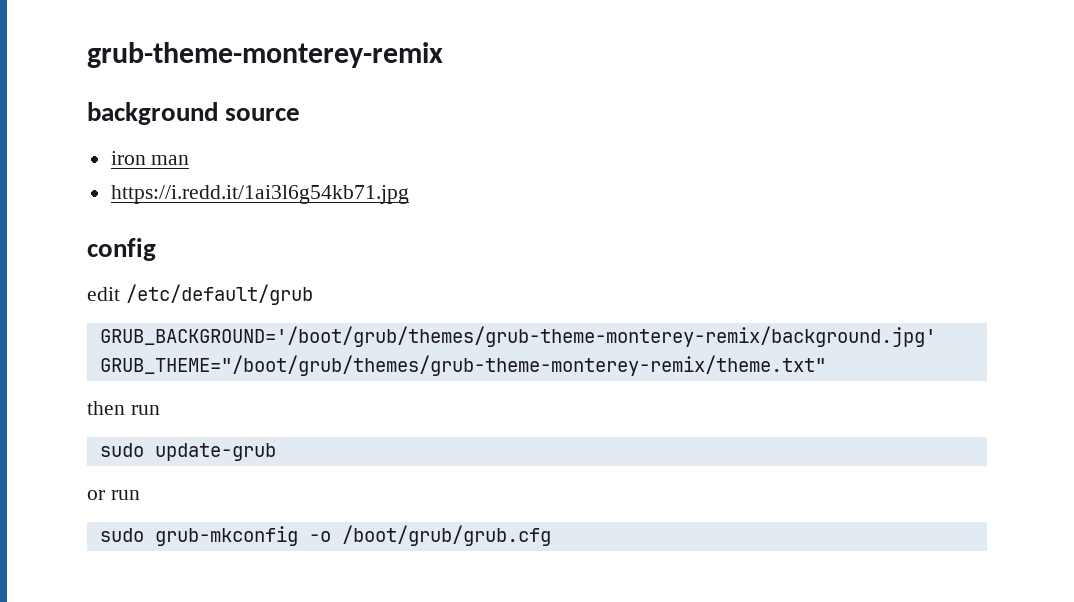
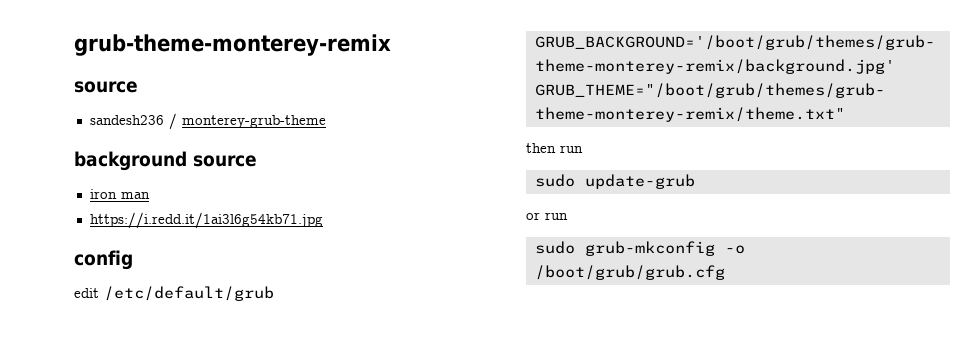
(443, 55) none -> [74,81,138,93] [89,113,326,130] // source // sandesh236 / monterey-grub-theme

